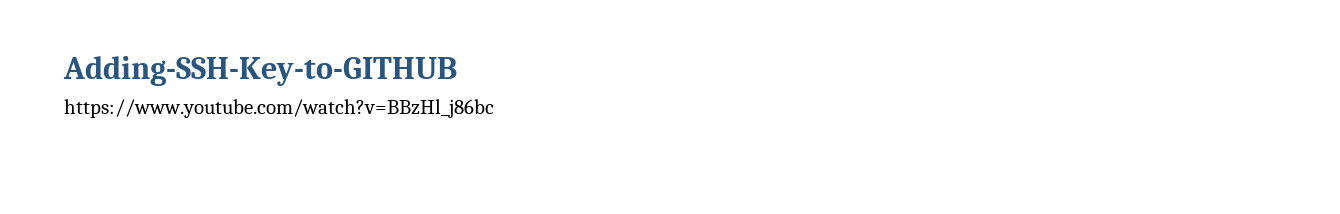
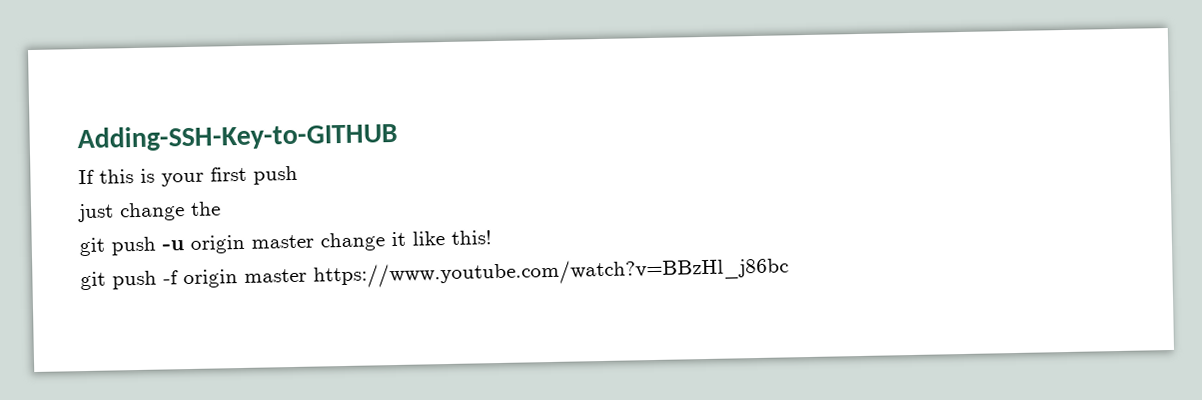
(457, 71) none -> [78,165,298,187] [77,201,221,223] [79,230,492,257] [80,268,307,291] If this is your first push // just change the // git push -u origin master change it like this! // git push -f origin master

